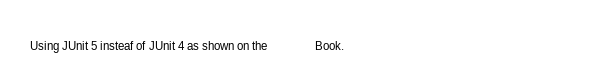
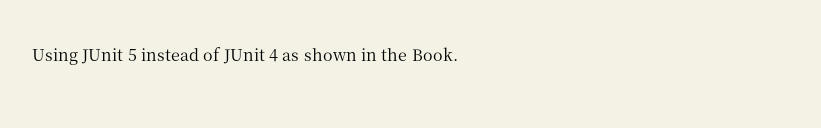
[100,41,135,50] insteaf -> [140,48,199,61] instead
[236,43,249,50] on -> [360,48,377,61] in

